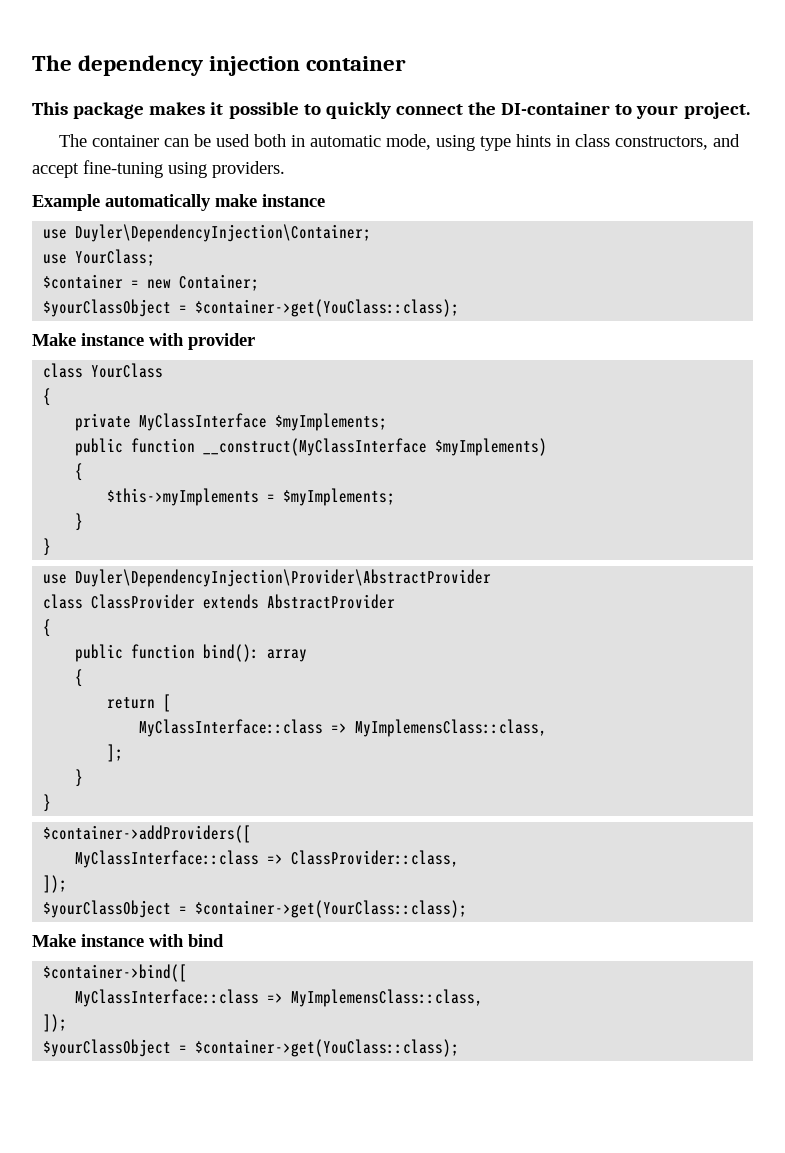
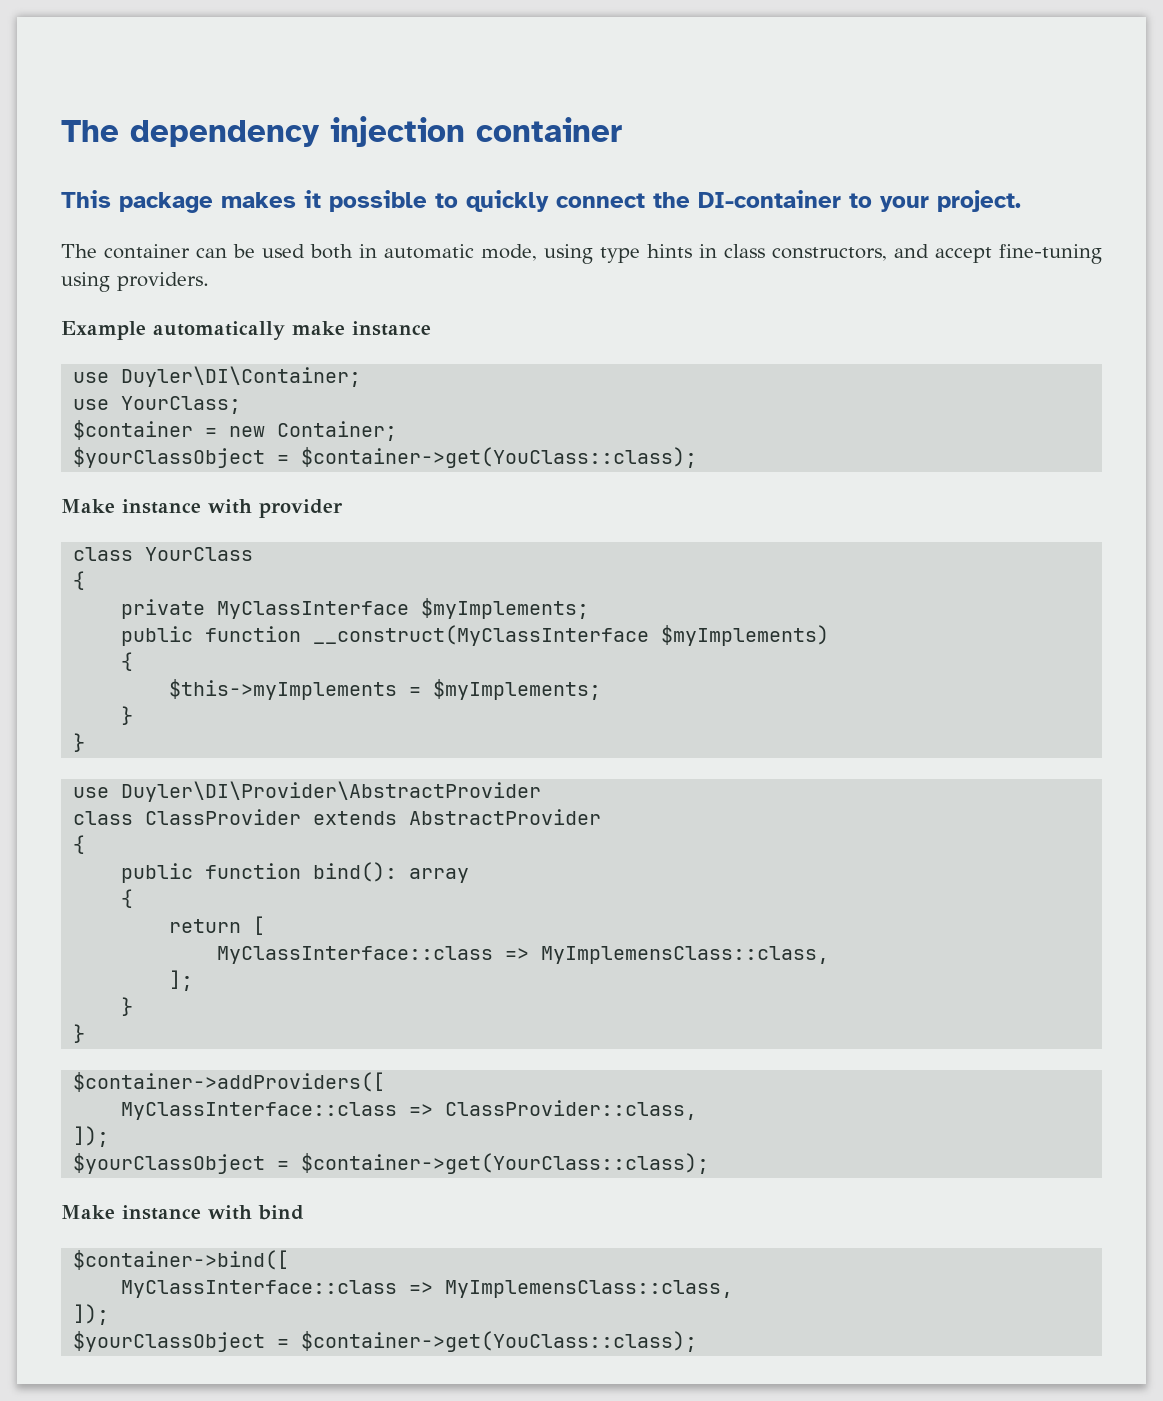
[75,224,372,242] Duyler\DependencyInjection\Container; -> [121,366,362,387] Duyler\DI\Container;
[75,569,492,587] Duyler\DependencyInjection\Provider\AbstractProvider -> [121,781,542,802] Duyler\DI\Provider\AbstractProvider

